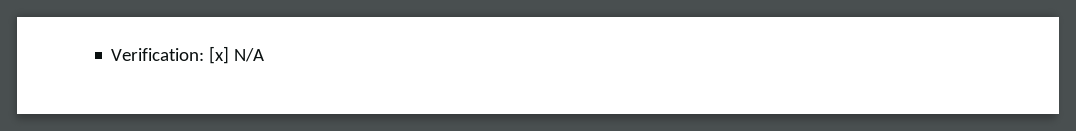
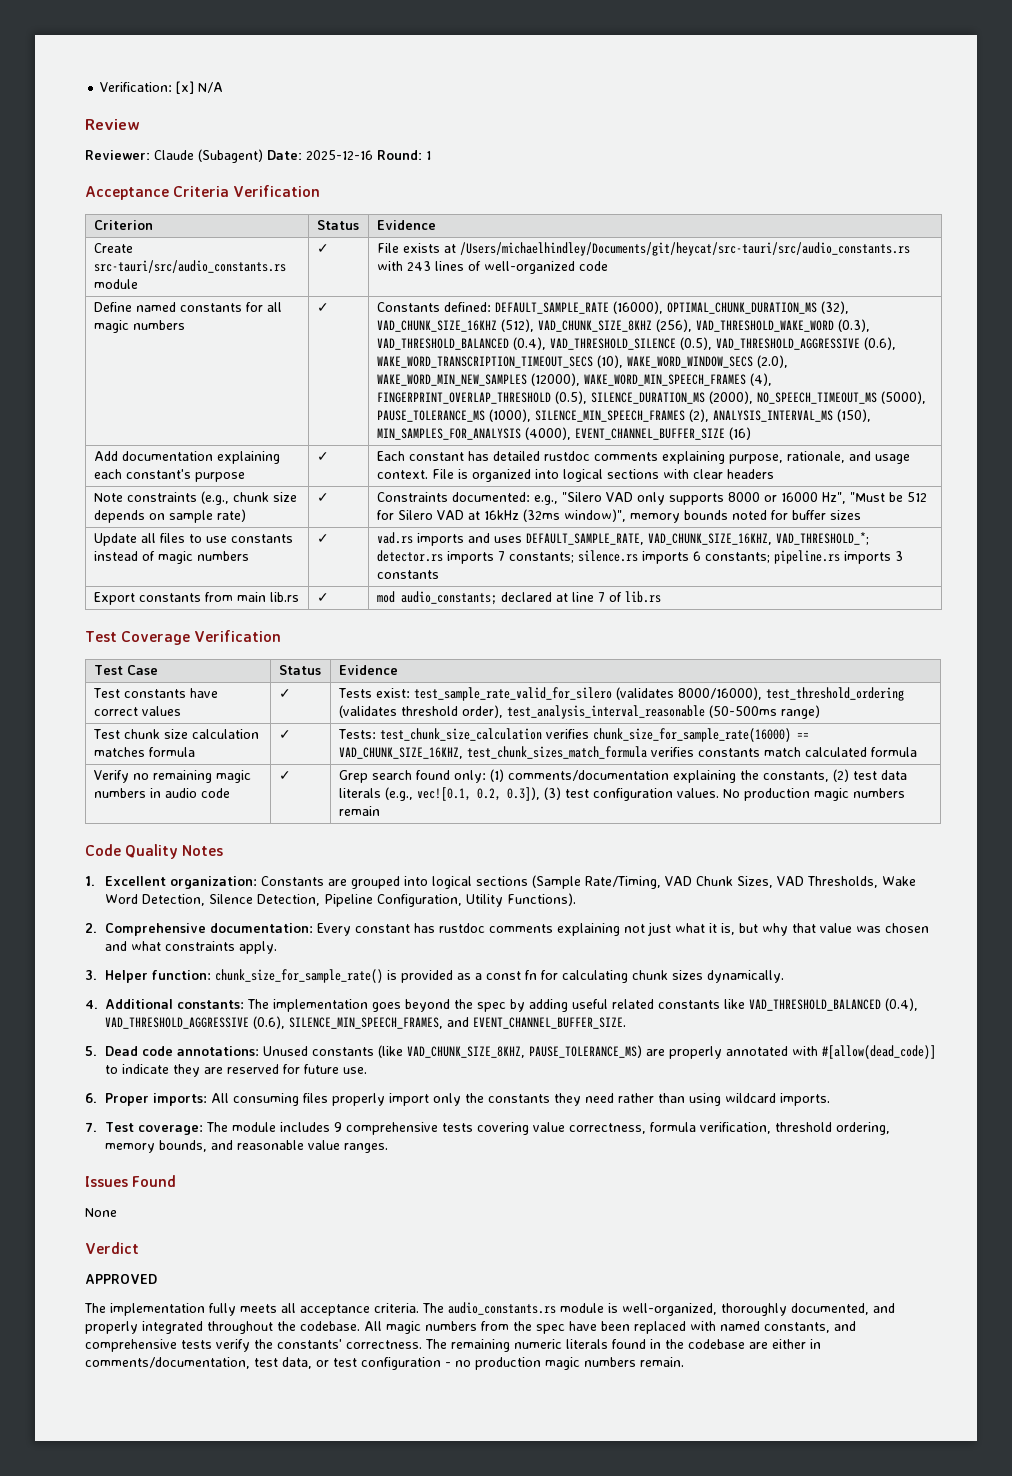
(265, 55) none -> [85,119,139,130] [85,149,431,163] [85,185,321,200] [93,220,153,230] [316,220,359,230] [376,220,436,230] [93,243,133,253] [93,260,286,273] [93,279,138,289] [316,244,329,253] [376,242,910,256] [376,261,608,274] [93,302,282,312] [93,320,185,333] [316,303,329,312] [376,301,849,314] [376,319,870,332] [376,337,896,350] [376,355,788,368] [376,373,772,386] [376,391,926,404] [376,409,871,422] [376,427,751,440] [93,451,280,464] [93,469,245,482] [316,452,329,461] [376,451,910,464] [376,469,774,482] [93,491,297,505] [93,509,246,523] [316,493,329,502] [376,492,927,505] [376,509,861,523] [93,533,293,546] [93,551,249,564] [316,534,329,543] [376,532,869,546] [376,550,903,564] [376,570,439,579] [93,592,299,605] [316,593,329,602] [376,591,661,605] [85,630,282,645] [93,665,158,675] [278,665,321,675] [338,665,398,675] [92,688,218,698] [93,706,181,716] [278,689,291,698] [337,687,904,701] [338,705,820,719] [92,729,259,739] [93,747,195,757] [278,730,291,739] [337,728,809,742] [338,746,917,759] [93,770,251,783] [93,788,230,798] [278,771,291,780] [338,769,907,783] [338,787,905,801] [338,806,380,816] [85,844,224,859] [85,875,917,889] [105,893,577,907] [85,922,930,936] [105,941,278,954] [85,969,785,983] [85,998,919,1012] [105,1016,627,1029] [85,1045,937,1059] [105,1064,368,1077] [85,1093,831,1106] [85,1122,891,1135] [105,1140,389,1153] [85,1175,177,1187] [85,1208,117,1217] [85,1242,139,1254] [85,1274,157,1284] [84,1302,895,1316] [85,1321,856,1334] [85,1339,821,1352] [85,1357,684,1370] // Review // Reviewer: Claude (Subagent) Date: 2025-12-16 Round: 1 // Acceptance Criteria Verification // Criterion | Status | Evidence // Create src-tauri/src/audio_constants.rs module | ✓ | File exists at /Users/michaelhindley/Documents/git/heycat/src-tauri/src/audio_constants.rs with 243 lines of well-organized code // Define named constants for all magic numbers | ✓ | Constants defined: DEFAULT_SAMPLE_RATE (16000), OPTIMAL_CHUNK_DURATION_MS (32), VAD_CHUNK_SIZE_16KHZ (512), VAD_CHUNK_SIZE_8KHZ (256), VAD_THRESHOLD_WAKE_WORD (0.3), VAD_THRESHOLD_BALANCED (0.4), VAD_THRESHOLD_SILENCE (0.5), VAD_THRESHOLD_AGGRESSIVE (0.6), WAKE_WORD_TRANSCRIPTION_TIMEOUT_SECS (10), WAKE_WORD_WINDOW_SECS (2.0), WAKE_WORD_MIN_NEW_SAMPLES (12000), WAKE_WORD_MIN_SPEECH_FRAMES (4), FINGERPRINT_OVERLAP_THRESHOLD (0.5), SILENCE_DURATION_MS (2000), NO_SPEECH_TIMEOUT_MS (5000), PAUSE_TOLERANCE_MS (1000), SILENCE_MIN_SPEECH_FRAMES (2), ANALYSIS_INTERVAL_MS (150), MIN_SAMPLES_FOR_ANALYSIS (4000), EVENT_CHANNEL_BUFFER_SIZE (16) // Add documentation explaining each constant's purpose | ✓ | Each constant has detailed rustdoc comments explaining purpose, rationale, and usage context. File is organized into logical sections with clear headers // Note constraints (e.g., chunk size depends on sample rate) | ✓ | Constraints documented: e.g., "Silero VAD only supports 8000 or 16000 Hz", "Must be 512 for Silero VAD at 16kHz (32ms window)", memory bounds noted for buffer sizes // Update all files to use constants instead of magic numbers | ✓ | vad.rs imports and uses DEFAULT_SAMPLE_RATE, VAD_CHUNK_SIZE_16KHZ, VAD_THRESHOLD_*; detector.rs imports 7 constants; silence.rs imports 6 constants; pipeline.rs imports 3 constants // Export constants from main lib.rs | ✓ | mod audio_constants; declared at line 7 of lib.rs // Test Coverage Verification // Test Case | Status | Evidence // Test constants have correct values | ✓ | Tests exist: test_sample_rate_valid_for_silero (validates 8000/16000), test_threshold_ordering (validates threshold order), test_analysis_interval_reasonable (50-500ms range) // Test chunk size calculation matches formula | ✓ | Tests: test_chunk_size_calculation verifies chunk_size_for_sample_rate(16000) == VAD_CHUNK_SIZE_16KHZ, test_chunk_sizes_match_formula verifies constants match calculated formula // Verify no remaining magic numbers in audio code | ✓ | Grep search found only: (1) comments/documentation explaining the constants, (2) test data literals (e.g., vec![0.1, 0.2, 0.3]), (3) test configuration values. No production magic numbers remain // Code Quality Notes // 1. Excellent organization: Constants are grouped into logical sections (Sample Rate/Timing, VAD Chunk Sizes, VAD Thresholds, Wake Word Detection, Silence Detection, Pipeline Configuration, Utility Functions). // 2. Comprehensive documentation: Every constant has rustdoc comments explaining not just what it is, but why that value was chosen and what constraints apply. // 3. Helper function: chunk_size_for_sample_rate() is provided as a const fn for calculating chunk sizes dynamically. // 4. Additional constants: The implementation goes beyond the spec by adding useful related constants like VAD_THRESHOLD_BALANCED (0.4), VAD_THRESHOLD_AGGRESSIVE (0.6), SILENCE_MIN_SPEECH_FRAMES, and EVENT_CHANNEL_BUFFER_SIZE. // 5. Dead code annotations: Unused constants (like VAD_CHUNK_SIZE_8KHZ, PAUSE_TOLERANCE_MS) are properly annotated with #[allow(dead_code)] to indicate they are reserved for future use. // 6. Proper imports: All consuming files properly import only the constants they need rather than using wildcard imports. // 7. Test coverage: The module includes 9 comprehensive tests covering value correctness, formula verification, threshold ordering, memory bounds, and reasonable value ranges. // Issues Found // None // Verdict // APPROVED // The implementation fully meets all acceptance criteria. The audio_constants.rs module is well-organized, thoroughly documented, and properly integrated throughout the codebase. All magic numbers from the spec have been replaced with named constants, and comprehensive tests verify the constants' correctness. The remaining numeric literals found in the codebase are either in comments/documentation, test data, or test configuration - no production magic numbers remain.

